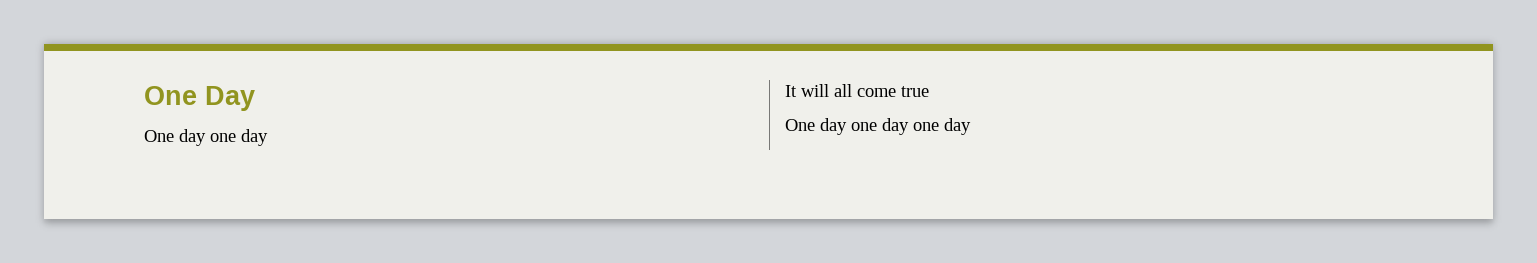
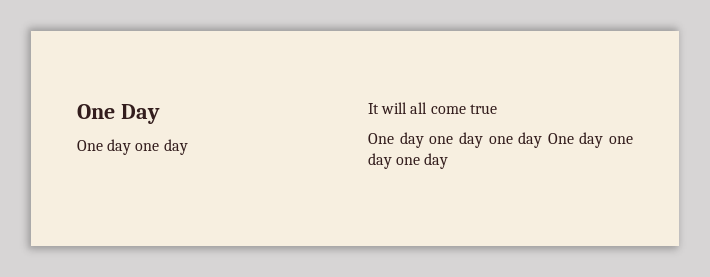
(971, 126) none -> [547,132,633,148] [368,153,449,169] One day one day one day

